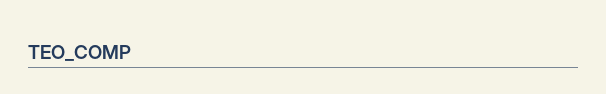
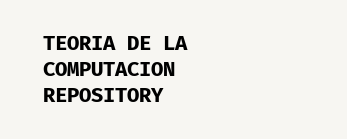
[28,45,131,61] TEO_COMP -> [43,36,188,50] [43,62,175,76] [43,88,164,102] TEORIA DE LA COMPUTACION REPOSITORY

